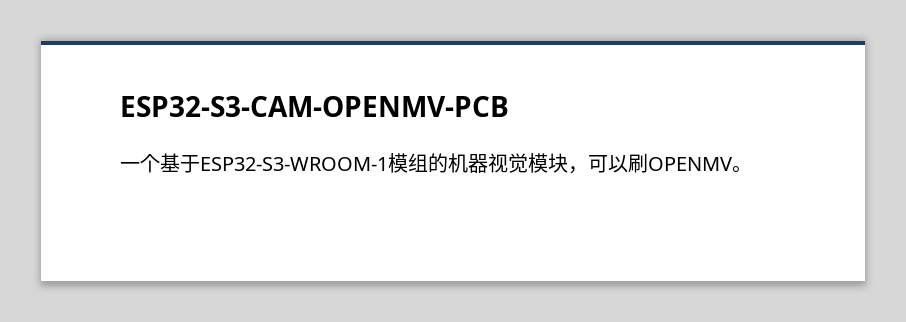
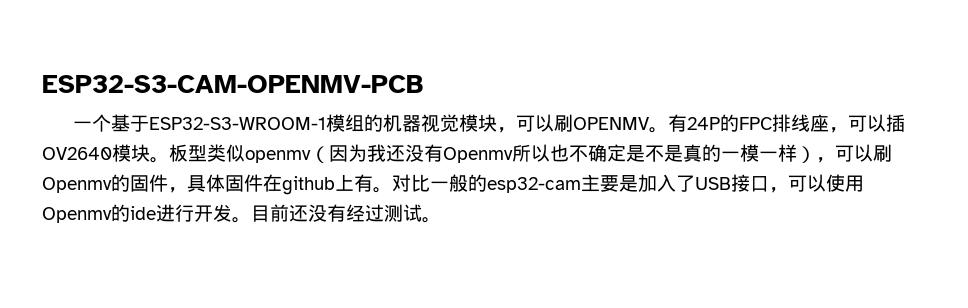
(752, 169) none -> [667,114,905,133] [42,144,892,163] [42,174,864,195] [42,204,441,223] 有24P的FPC排线座，可以插OV2640模块。板型类似openmv（因为我还没有Openmv所以也不确定是不是真的一模一样），可以刷Openmv的固件，具体固件在github上有。对比一般的esp32-cam主要是加入了USB接口，可以使用Openmv的ide进行开发。目前还没有经过测试。

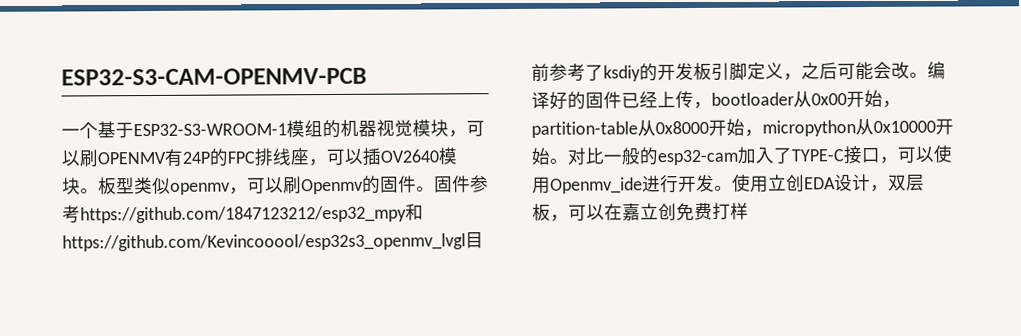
[648,127,668,133] 。 -> (166, 158) none
[310,144,816,163] （因为我还没有Openmv所以也不确定是不是真的一模一样） -> (230, 188) none
[168,174,864,195] [42,204,441,223] ，具体固件在github上有。对比一般的esp32-cam主要是加入了USB接口，可以使用Openmv的ide进行开发。目前还没有经过测试。 -> [416,175,489,193] [62,203,424,224] [62,232,484,252] [531,61,946,82] [531,89,901,110] [531,118,954,138] [531,144,952,166] [532,173,925,194] [532,202,749,222] 。固件参考https://github.com/1847123212/esp32_mpy和https://github.com/Kevincooool/esp32s3_openmv_lvgl目前参考了ksdiy的开发板引脚定义，之后可能会改。编译好的固件已经上传，bootloader从0x00开始，partition-table从0x8000开始，micropython从0x10000开始。对比一般的esp32-cam加入了TYPE-C接口，可以使用Openmv_ide进行开发。使用立创EDA设计，双层板，可以在嘉立创免费打样

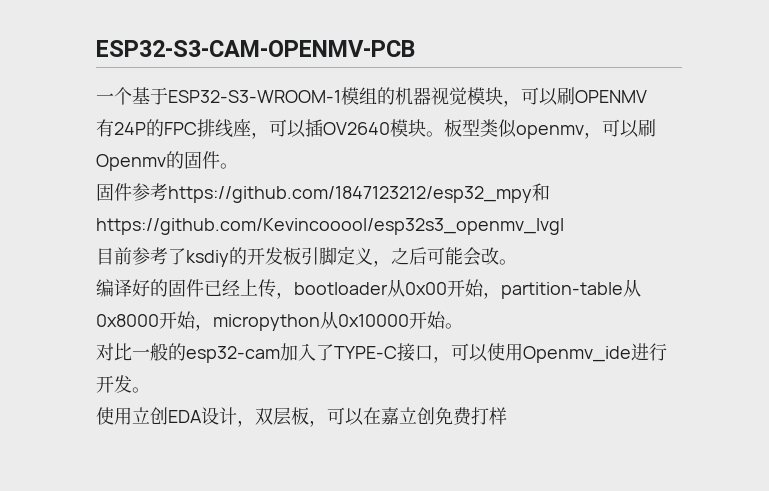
(166, 158) none -> (647, 96) //
(435, 189) none -> (238, 166) //
(466, 242) none -> (564, 226) //
(928, 75) none -> (517, 262) //
(568, 161) none -> (463, 326) //
(733, 188) none -> (150, 390) //

